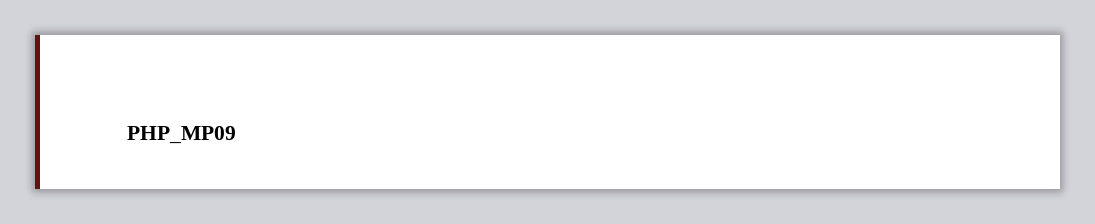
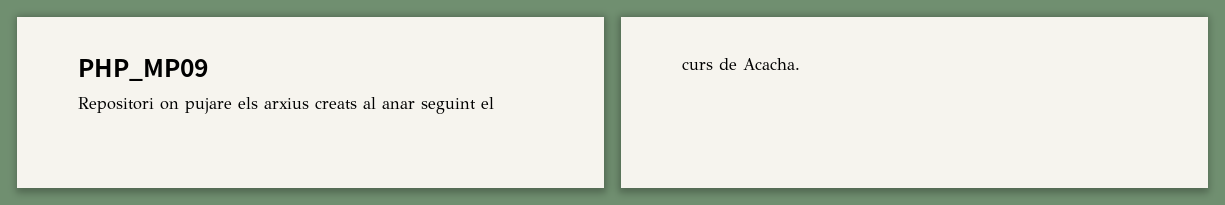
(236, 135) none -> [78,97,494,114] [682,58,800,70] // Repositori on pujare els arxius creats al anar seguint el curs de Acacha.

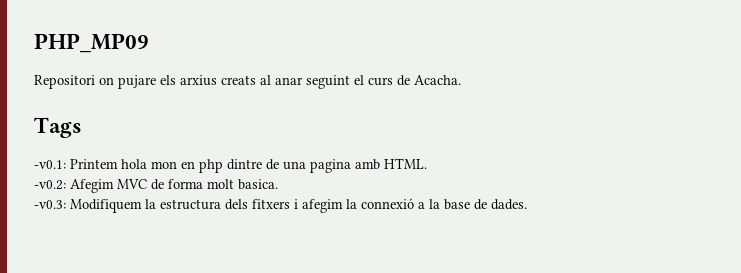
(800, 64) none -> [34,117,82,138] [34,158,427,173] [34,179,278,193] [34,198,527,213] // Tags // -v0.1: Printem hola mon en php dintre de una pagina amb HTML. // -v0.2: Afegim MVC de forma molt basica. // -v0.3: Modifiquem la estructura dels fitxers i afegim la connexió a la base de dades.

